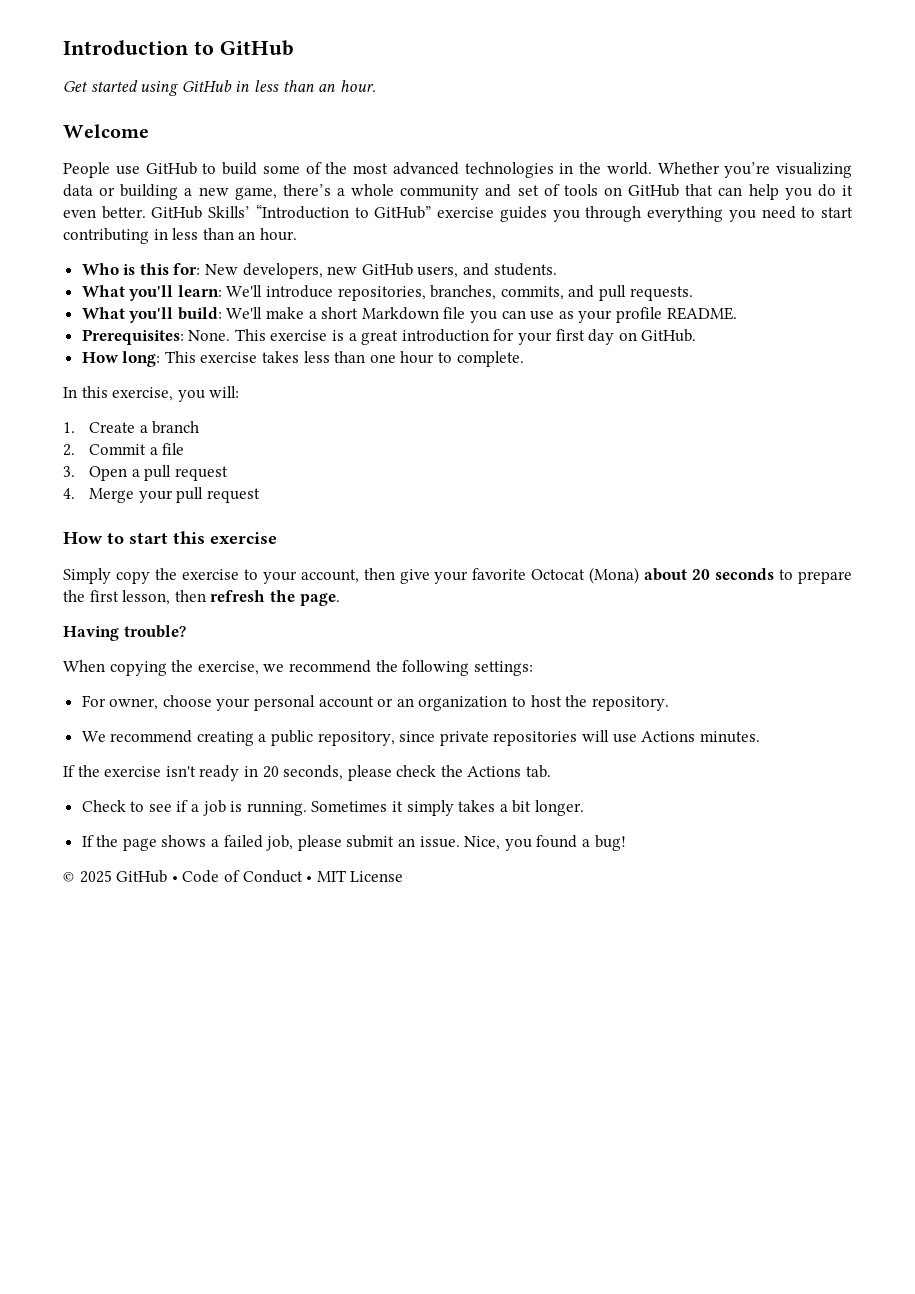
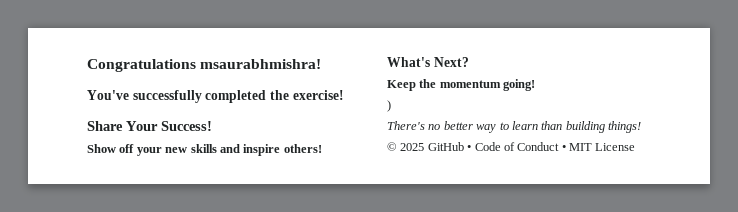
[63,40,294,56] [63,80,376,96] [63,124,149,138] [63,162,852,178] [63,184,853,200] [63,204,854,222] [63,228,297,244] [81,263,557,279] [81,285,693,301] [81,307,737,323] [81,329,697,345] [81,351,524,367] [63,386,240,402] [63,421,200,434] [63,443,185,456] [63,465,228,481] [63,487,260,503] [63,531,277,544] [63,567,852,584] [63,590,340,606] [63,625,186,641] [63,660,533,676] [81,695,669,711] [81,730,760,746] [63,765,552,781] [81,800,584,816] [81,835,626,851] Introduction to GitHub // Get started using GitHub in less than an hour. // Welcome // People use GitHub to build some of the most advanced technologies in the world. Whether you’re visualizing data or building a new game, there’s a whole community and set of tools on GitHub that can help you do it even better. GitHub Skills’ “Introduction to GitHub” exercise guides you through everything you need to start contributing in less than an hour. // Who is this for: New developers, new GitHub users, and students. // What you'll learn: We'll introduce repositories, branches, commits, and pull requests. // What you'll build: We'll make a short Markdown file you can use as your profile README. // Prerequisites: None. This exercise is a great introduction for your first day on GitHub. // How long: This exercise takes less than one hour to complete. // In this exercise, you will: // 1. Create a branch // 2. Commit a file // 3. Open a pull request // 4. Merge your pull request // How to start this exercise // Simply copy the exercise to your account, then give your favorite Octocat (Mona) about 20 seconds to prepare the first lesson, then refresh the page. // Having trouble? // When copying the exercise, we recommend the following settings: // For owner, choose your personal account or an organization to host the repository. // We recommend creating a public repository, since private repositories will use Actions minutes. // If the exercise isn't ready in 20 seconds, please check the Actions tab. // Check to see if a job is running. Sometimes it simply takes a bit longer. // If the page shows a failed job, please submit an issue. Nice, you found a bug! -> [87,59,322,72] [87,90,344,103] [87,121,212,131] [87,144,322,156] [387,57,469,67] [387,79,536,91] [387,100,391,112] [387,121,641,133] Congratulations msaurabhmishra! // You've successfully completed the exercise! // Share Your Success! // Show off your new skills and inspire others! // What's Next? // Keep the momentum going! // ) // There's no better way to learn than building things!

